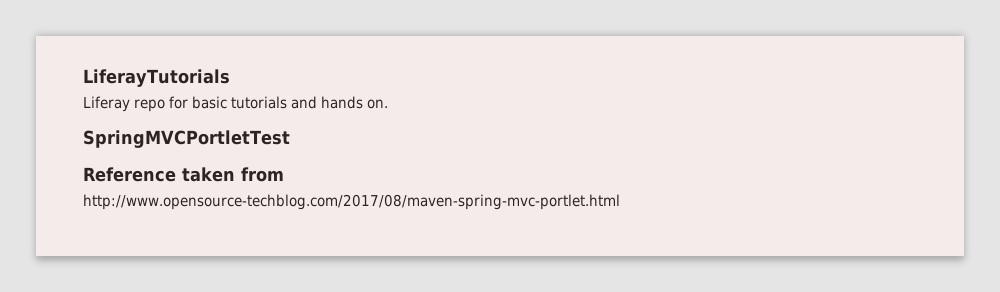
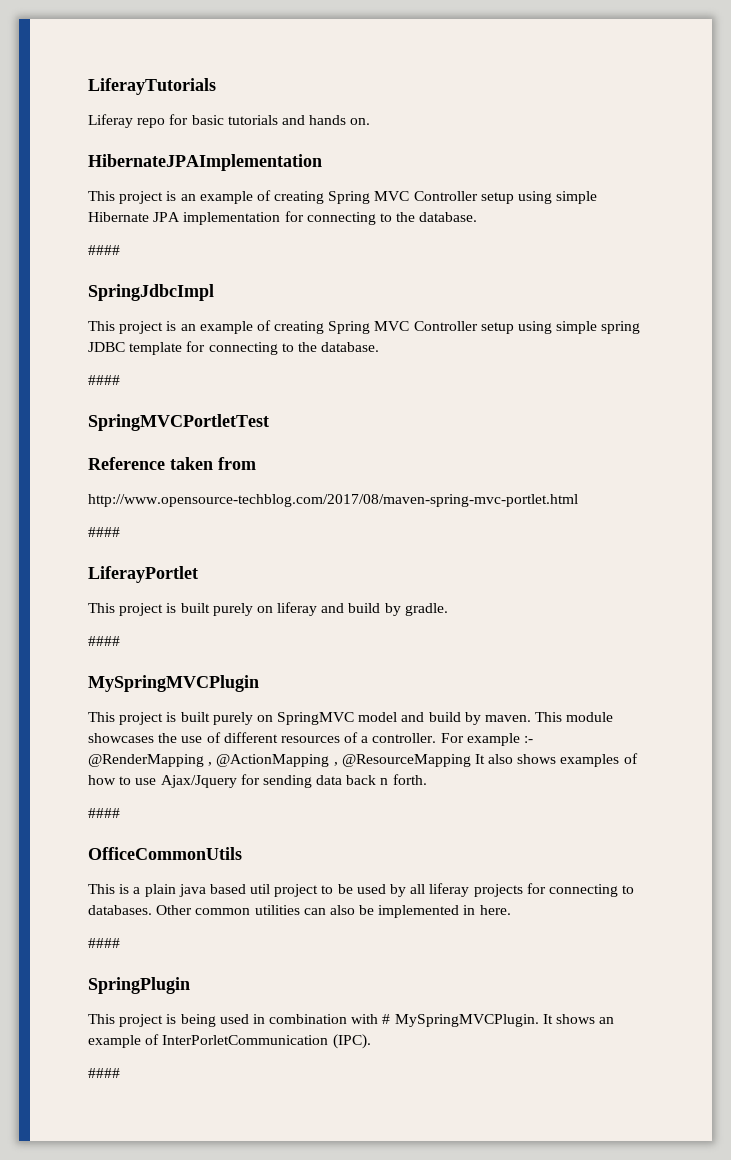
(389, 104) none -> [88,154,322,171] [88,190,598,204] [88,211,478,225] [88,245,120,255] [88,284,214,301] [88,320,641,334] [88,341,380,355] [88,375,120,385] // HibernateJPAImplementation // This project is an example of creating Spring MVC Controller setup using simple Hibernate JPA implementation for connecting to the database. // #### // SpringJdbcImpl // This project is an example of creating Spring MVC Controller setup using simple spring JDBC template for connecting to the database. // ####
(620, 202) none -> [88,527,120,537] [88,566,198,583] [88,602,448,616] [88,636,120,646] [88,675,259,692] [88,712,614,725] [88,732,534,746] [88,753,638,767] [88,774,427,788] [88,808,120,818] [88,847,242,860] [88,883,635,897] [88,905,511,918] [88,938,120,948] [88,977,190,994] [88,1014,615,1027] [88,1034,371,1049] [88,1068,120,1078] // #### // LiferayPortlet // This project is built purely on liferay and build by gradle. // #### // MySpringMVCPlugin // This project is built purely on SpringMVC model and build by maven. This module showcases the use of different resources of a controller. For example :- @RenderMapping , @ActionMapping , @ResourceMapping It also shows examples of how to use Ajax/Jquery for sending data back n forth. // #### // OfficeCommonUtils // This is a plain java based util project to be used by all liferay projects for connecting to databases. Other common utilities can also be implemented in here. // #### // SpringPlugin // This project is being used in combination with # MySpringMVCPlugin. It shows an example of InterPorletCommunication (IPC). // ####

